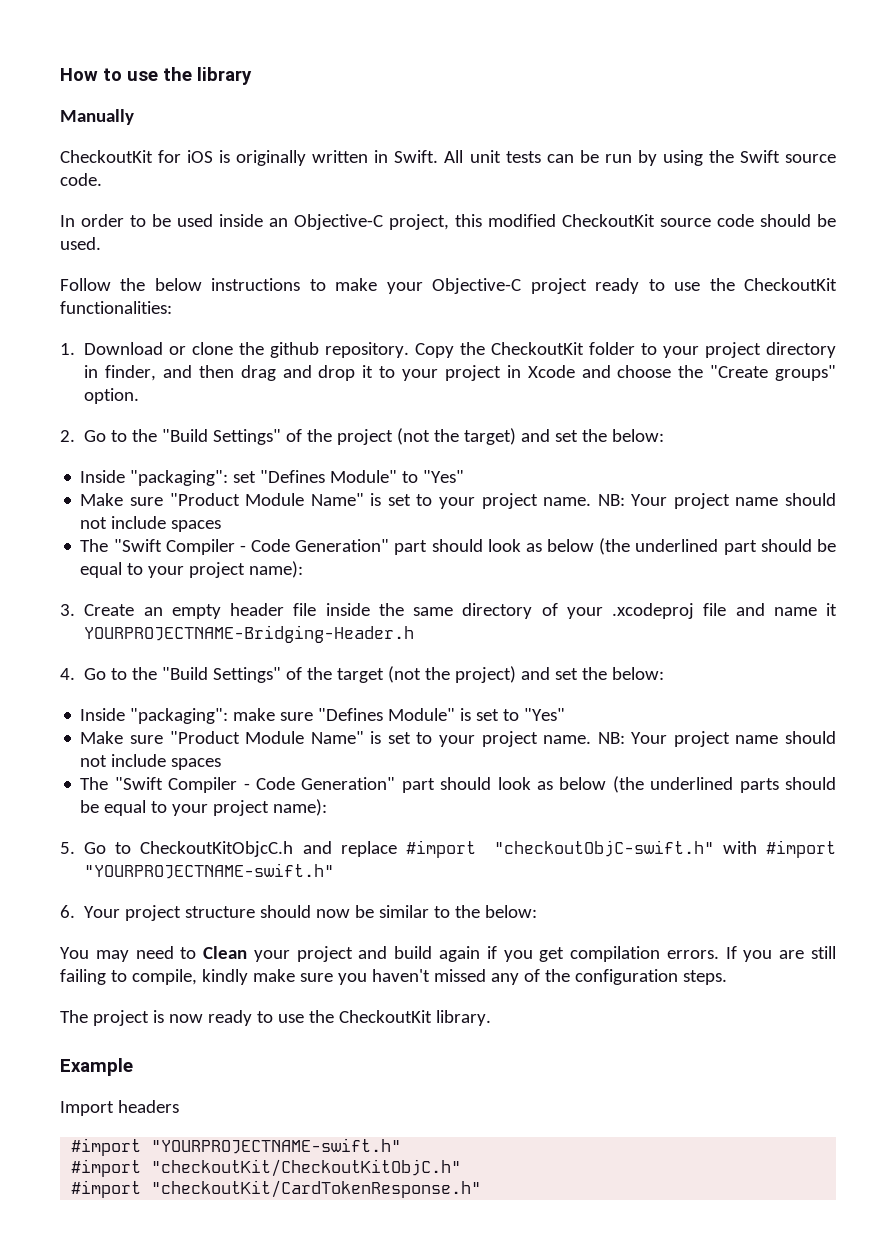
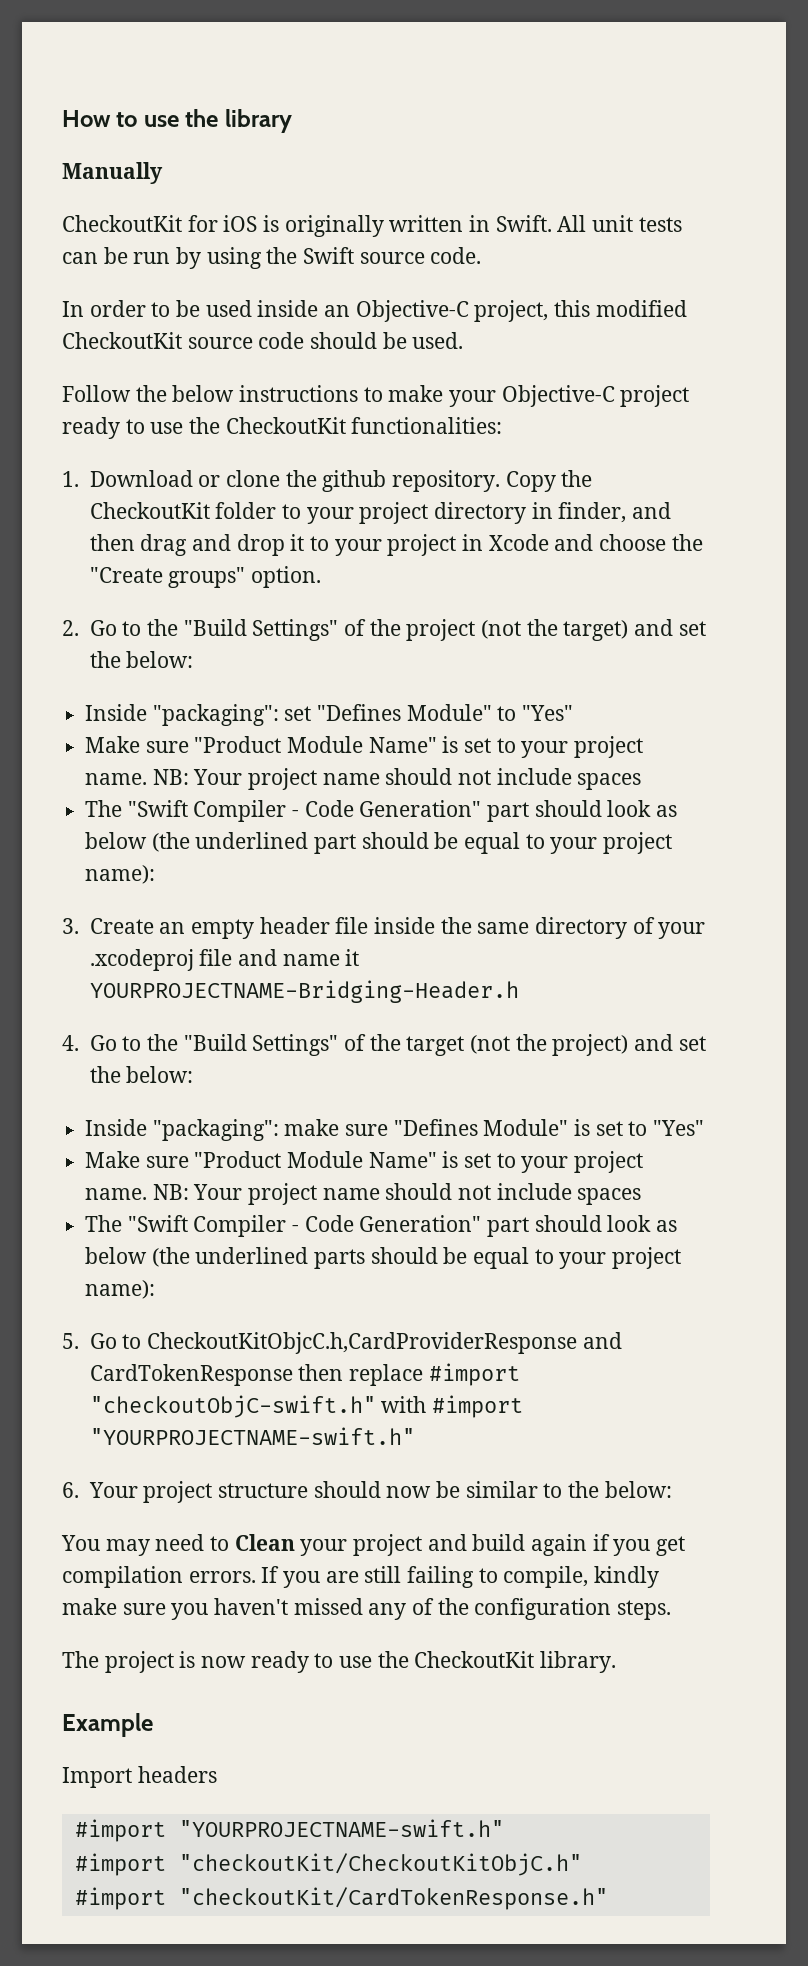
[140,841,332,857] CheckoutKitObjcC.h and -> [146,1332,622,1354] [89,1364,344,1386] CheckoutKitObjcC.h,CardProviderResponse and CardTokenResponse then

